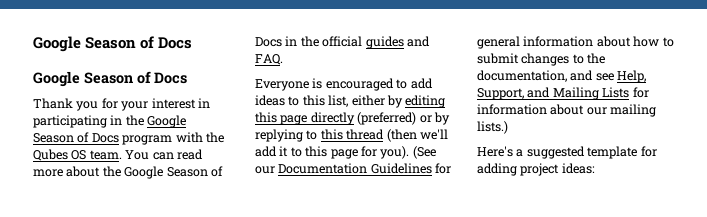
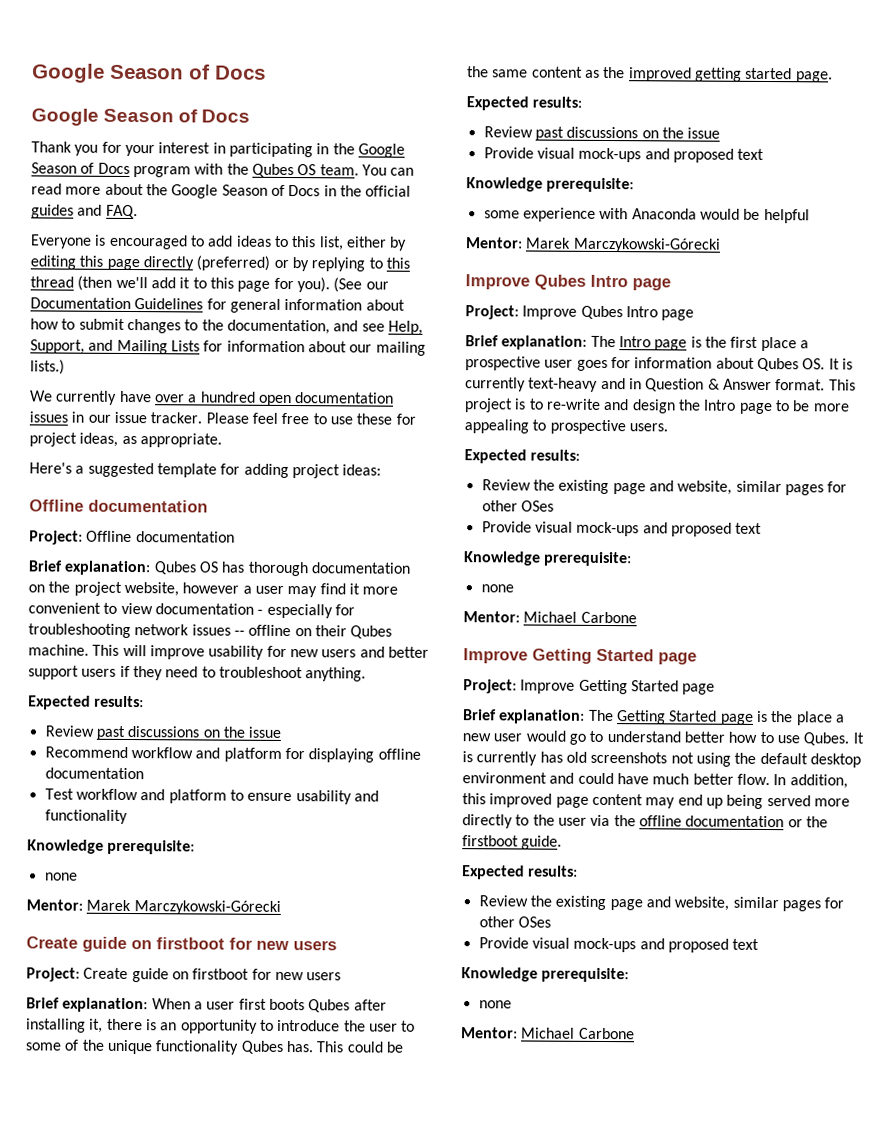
(508, 127) none -> [30,390,395,407] [29,411,416,425] [29,432,222,448] // We currently have over a hundred open documentation issues in our issue tracker. Please feel free to use these for project ideas, as appropriate.
(595, 168) none -> [29,499,208,513] [29,530,235,545] [28,560,411,577] [28,581,399,598] [28,602,355,619] [28,623,393,639] [28,644,429,660] [28,665,367,682] [28,695,145,710] [44,725,282,740] [44,746,421,763] [44,767,144,780] [44,788,379,805] [44,809,128,824] [27,839,196,855] [44,872,78,881] [26,899,281,915] [26,936,337,952] [26,967,342,983] [26,997,387,1013] [26,1018,416,1034] [25,1039,404,1055] [467,66,833,83] [466,96,583,111] [483,126,721,141] [483,147,765,163] [466,177,635,193] [483,207,810,224] [465,237,721,253] [465,274,671,291] [465,305,695,321] [465,335,809,352] [465,356,853,372] [465,377,856,392] [464,398,850,415] [464,419,668,435] [464,449,581,464] [481,479,848,496] [481,500,554,512] [481,521,763,537] [463,551,633,567] [480,584,514,593] [463,611,637,624] [463,648,697,665] [463,679,716,695] [463,709,845,726] [462,730,864,746] [462,751,861,768] [462,772,848,789] [462,793,850,809] [462,814,828,829] [462,835,563,850] [462,865,579,880] [478,895,845,912] [478,916,551,928] [478,937,760,953] [461,967,630,983] [478,1000,512,1009] [461,1027,635,1040] // Offline documentation // Project: Offline documentation // Brief explanation: Qubes OS has thorough documentation on the project website, however a user may find it more convenient to view documentation - especially for troubleshooting network issues -- offline on their Qubes machine. This will improve usability for new users and better support users if they need to troubleshoot anything. // Expected results: // Review past discussions on the issue // Recommend workflow and platform for displaying offline documentation // Test workflow and platform to ensure usability and functionality // Knowledge prerequisite: // none // Mentor: Marek Marczykowski-Górecki // Create guide on firstboot for new users // Project: Create guide on firstboot for new users // Brief explanation: When a user first boots Qubes after installing it, there is an opportunity to introduce the user to some of the unique functionality Qubes has. This could be the same content as the improved getting started page. // Expected results: // Review past discussions on the issue // Provide visual mock-ups and proposed text // Knowledge prerequisite: // some experience with Anaconda would be helpful // Mentor: Marek Marczykowski-Górecki // Improve Qubes Intro page // Project: Improve Qubes Intro page // Brief explanation: The Intro page is the first place a prospective user goes for information about Qubes OS. It is currently text-heavy and in Question & Answer format. This project is to re-write and design the Intro page to be more appealing to prospective users. // Expected results: // Review the existing page and website, similar pages for other OSes // Provide visual mock-ups and proposed text // Knowledge prerequisite: // none // Mentor: Michael Carbone // Improve Getting Started page // Project: Improve Getting Started page // Brief explanation: The Getting Started page is the place a new user would go to understand better how to use Qubes. It is currently has old screenshots not using the default desktop environment and could have much better flow. In addition, this improved page content may end up being served more directly to the user via the offline documentation or the firstboot guide. // Expected results: // Review the existing page and website, similar pages for other OSes // Provide visual mock-ups and proposed text // Knowledge prerequisite: // none // Mentor: Michael Carbone

